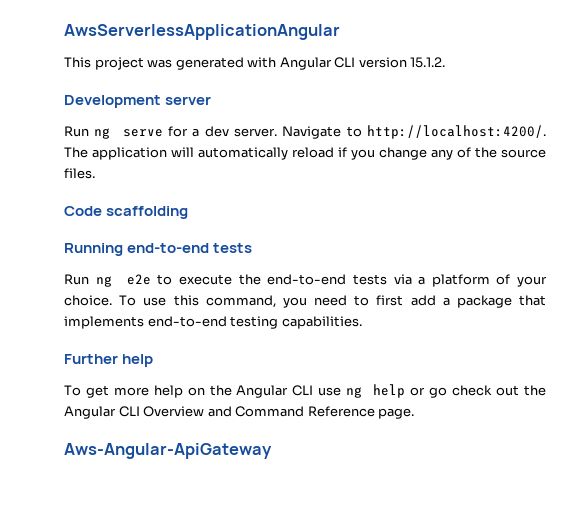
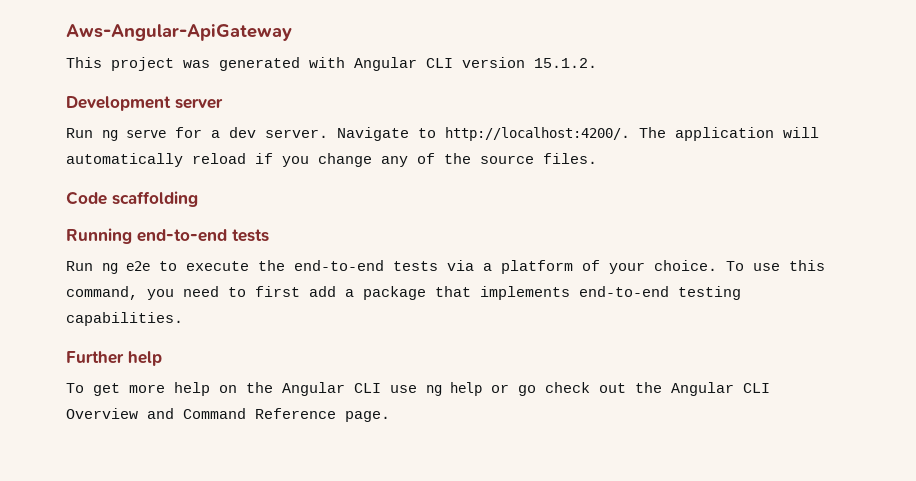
[64,24,340,40] AwsServerlessApplicationAngular -> [66,24,292,41] Aws-Angular-ApiGateway
[64,443,272,459] // Aws-Angular-ApiGateway -> (390, 416) none

